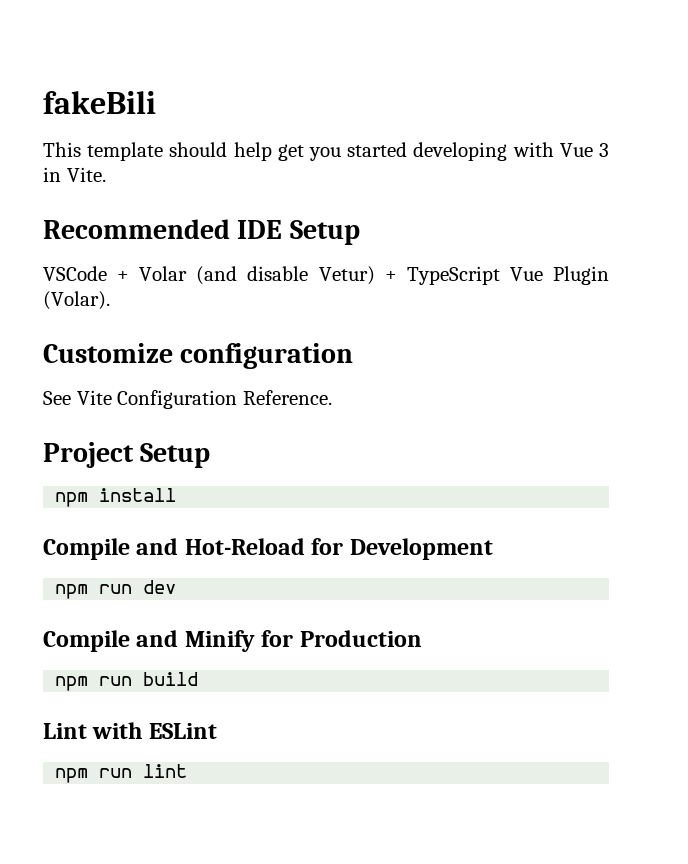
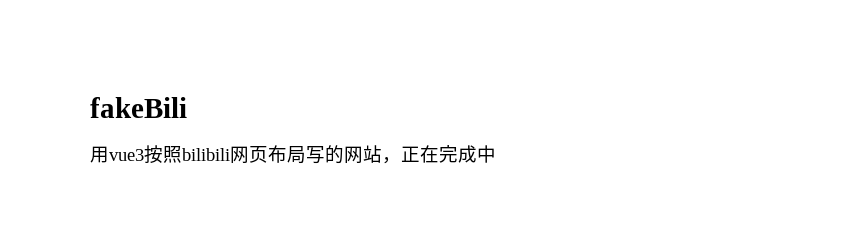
[43,142,609,161] [43,167,106,182] [43,219,360,245] [43,266,610,285] [43,291,110,310] [43,343,354,369] [43,390,332,409] [43,442,211,468] [55,488,177,507] [43,538,493,560] [55,580,177,599] [43,630,422,652] [55,672,199,691] [43,722,217,739] [55,764,188,783] This template should help get you started developing with Vue 3 in Vite. // Recommended IDE Setup // VSCode + Volar (and disable Vetur) + TypeScript Vue Plugin (Volar). // Customize configuration // See Vite Configuration Reference. // Project Setup // npm install // Compile and Hot-Reload for Development // npm run dev // Compile and Minify for Production // npm run build // Lint with ESLint // npm run lint -> [90,145,496,164] 用vue3按照bilibili网页布局写的网站，正在完成中

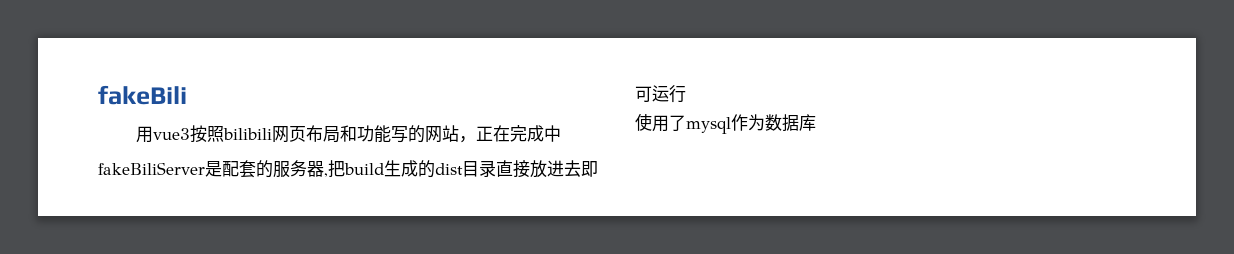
(306, 155) none -> [339,125,391,143] 和功能
(496, 154) none -> [98,160,598,178] [635,85,686,103] [635,113,816,134] // fakeBiliServer是配套的服务器,把build生成的dist目录直接放进去即可运行 // 使用了mysql作为数据库

